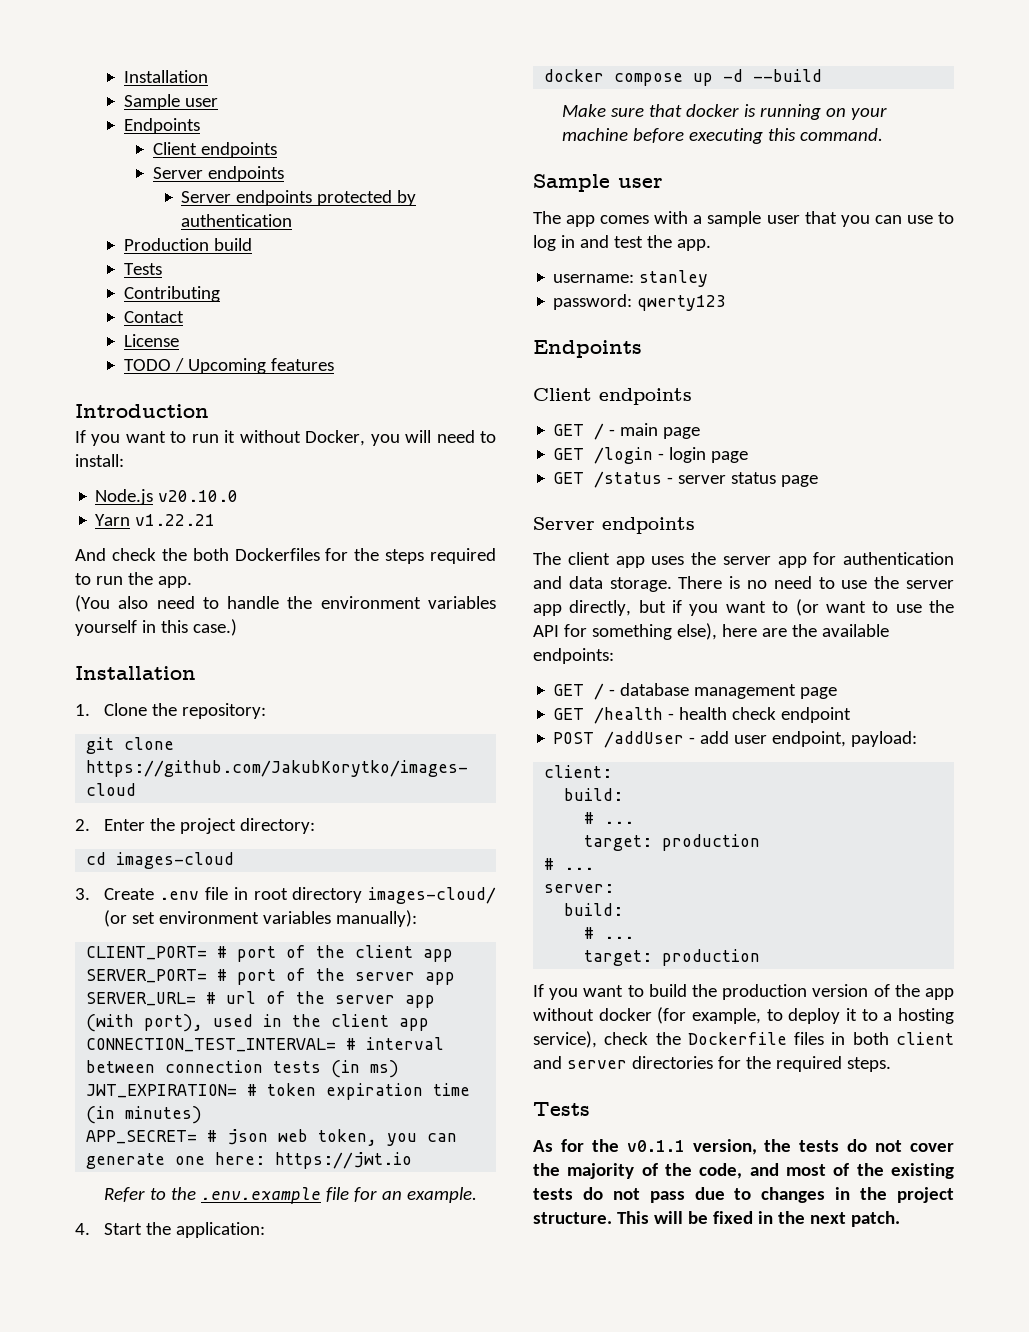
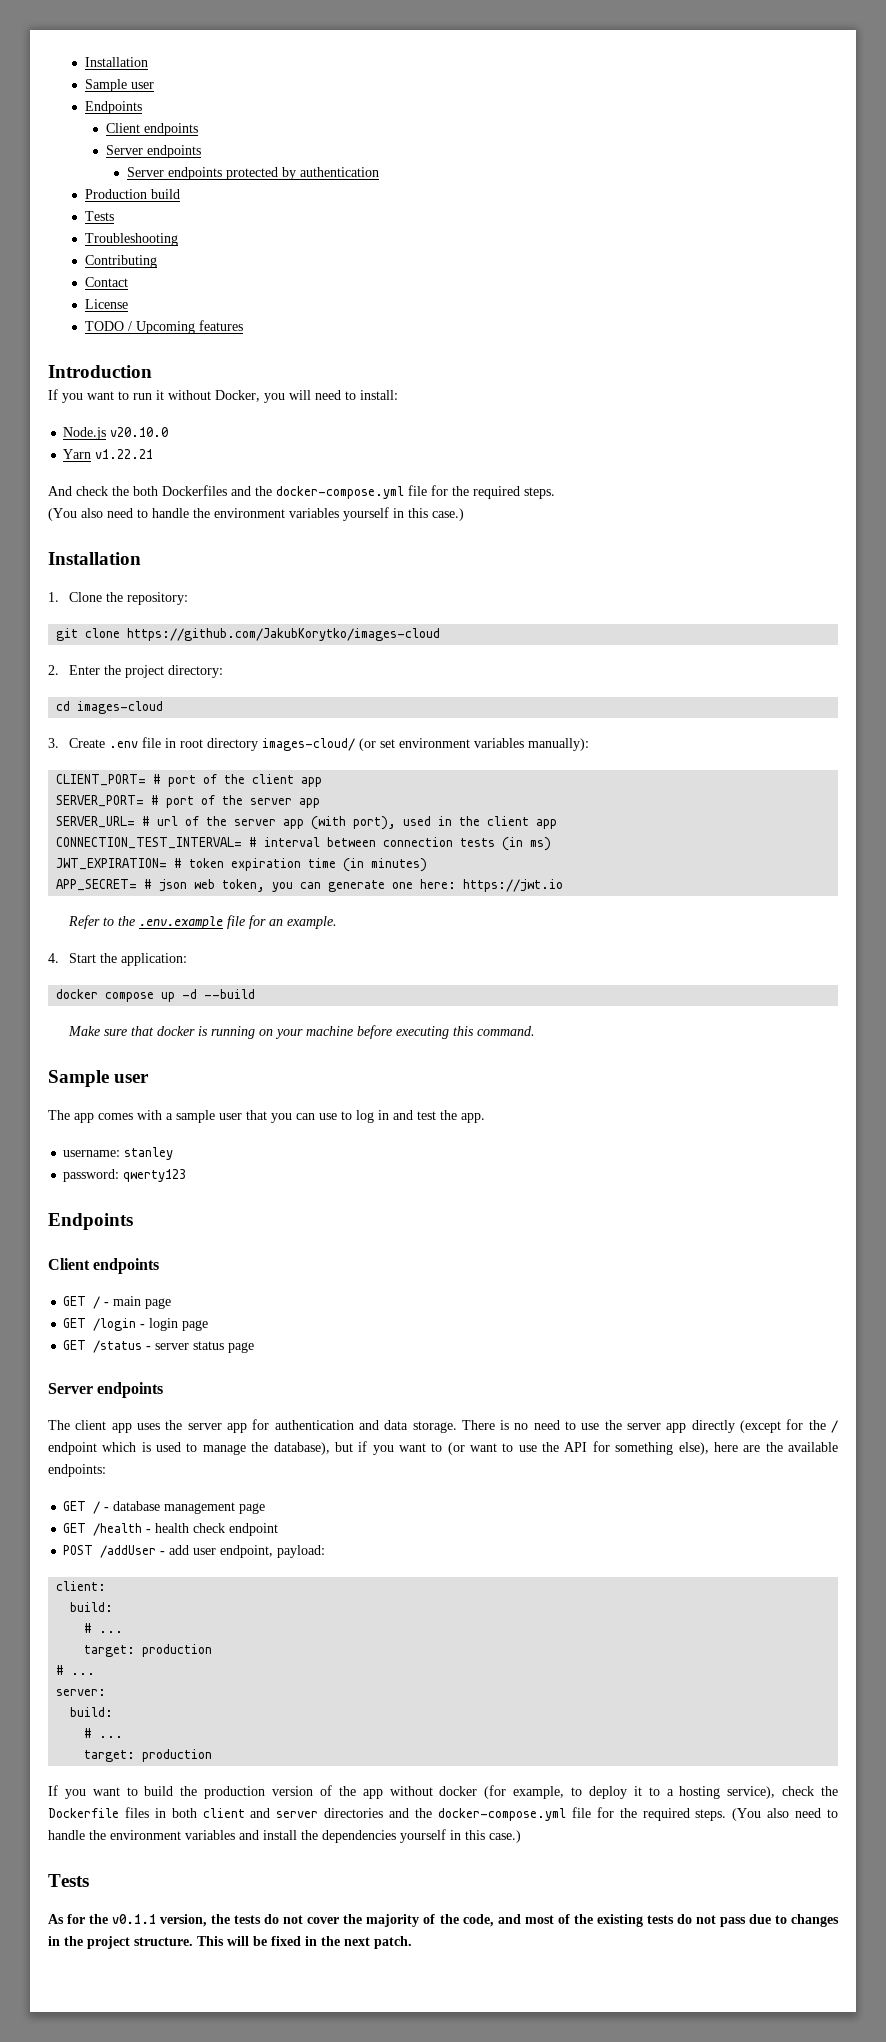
(163, 269) none -> [84,233,178,246] // Troubleshooting
[325,548,496,564] [75,572,192,588] for the steps required to run the app. -> [231,485,555,499] and the docker-compose.yml file for the required steps.
[569,600,632,616] directly, -> [691,1419,839,1433] [48,1442,330,1455] directly (except for the / endpoint which is used to manage the database),
[717,1056,891,1072] for the required steps. -> [389,1807,839,1821] [48,1829,521,1843] and the docker-compose.yml file for the required steps. (You also need to handle the environment variables and install the dependencies yourself in this case.)

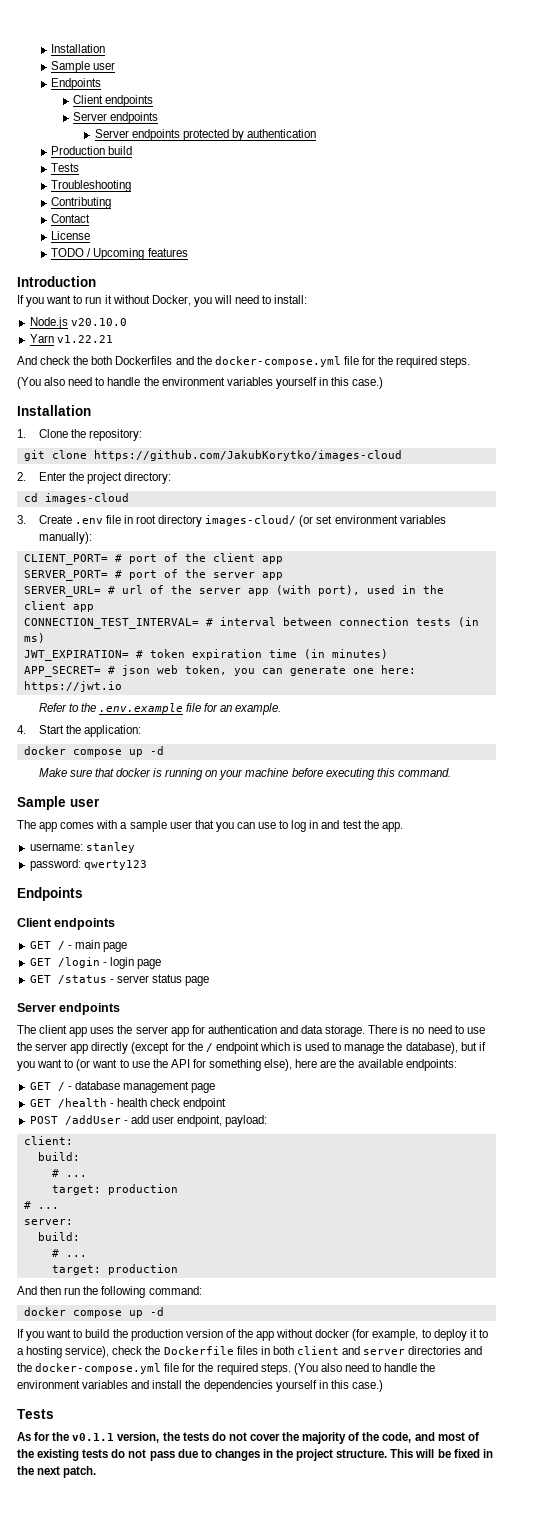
[204,989,256,999] --build -> (164, 750) none
(213, 1755) none -> [17,1286,202,1298] [23,1307,164,1318] // And then run the following command: // docker compose up -d

